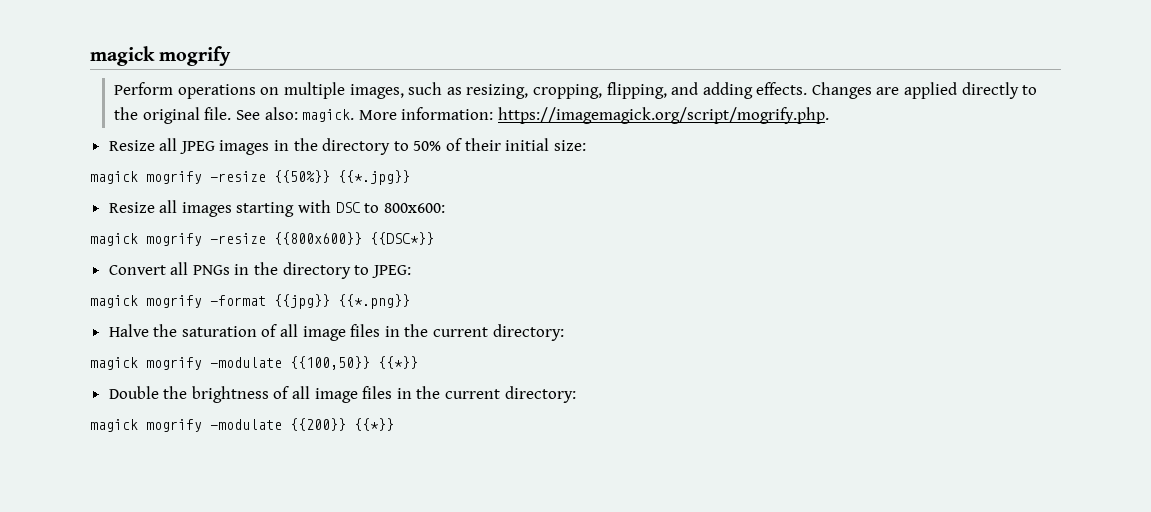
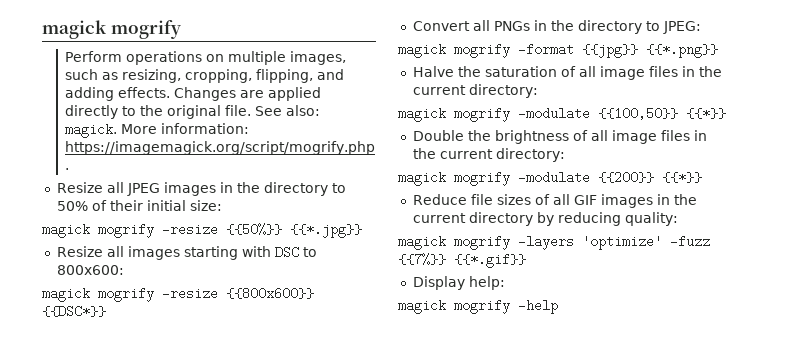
(394, 424) none -> [412,194,697,208] [412,212,678,226] [398,235,710,250] [398,253,526,268] [412,276,505,290] [398,299,558,314] // Reduce file sizes of all GIF images in the current directory by reducing quality: // magick mogrify -layers 'optimize' -fuzz {{7%}} {{*.gif}} // Display help: // magick mogrify -help

